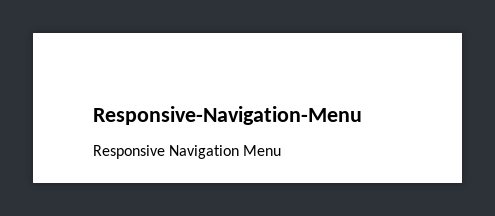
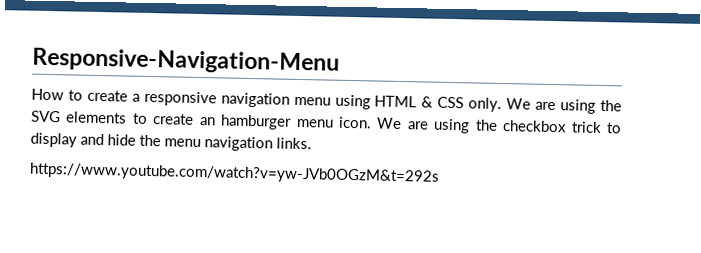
[93,145,282,159] Responsive Navigation Menu -> [31,88,622,114] [31,110,623,134] [30,132,312,152] [29,162,440,185] How to create a responsive navigation menu using HTML & CSS only. We are using the SVG elements to create an hamburger menu icon. We are using the checkbox trick to display and hide the menu navigation links. // https://www.youtube.com/watch?v=yw-JVb0OGzM&t=292s

